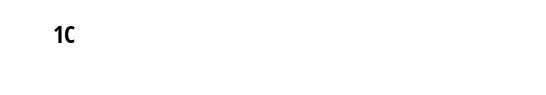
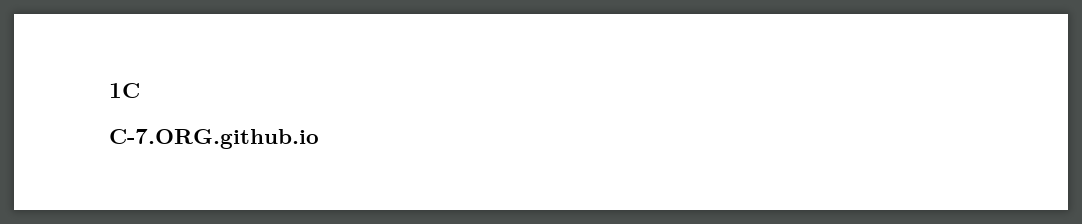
(75, 34) none -> [109,129,319,149] // C-7.ORG.github.io

